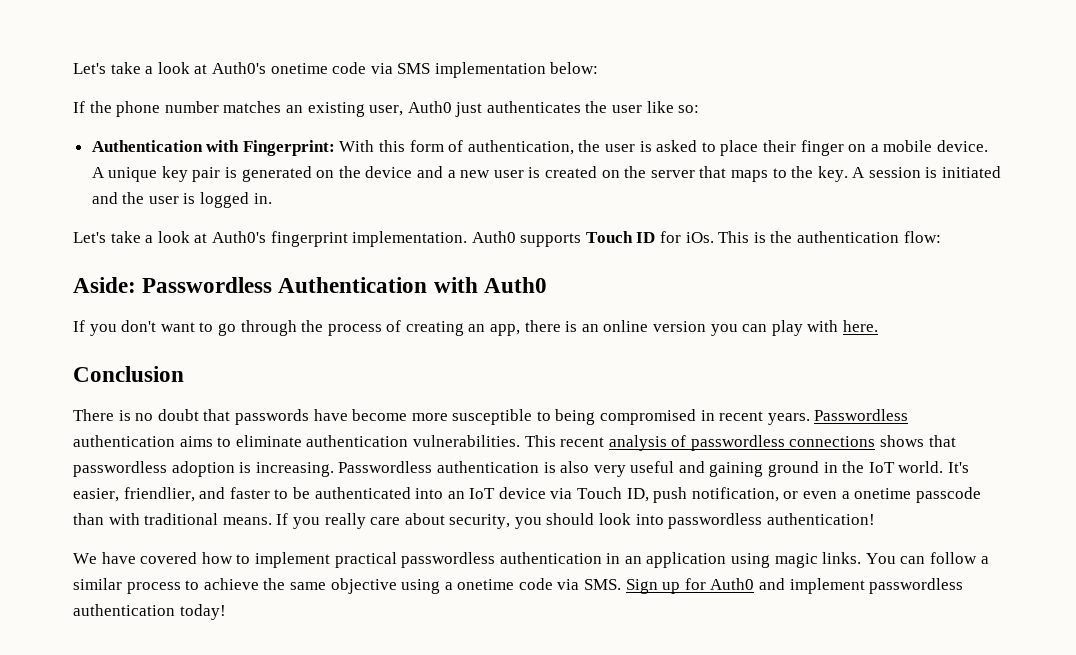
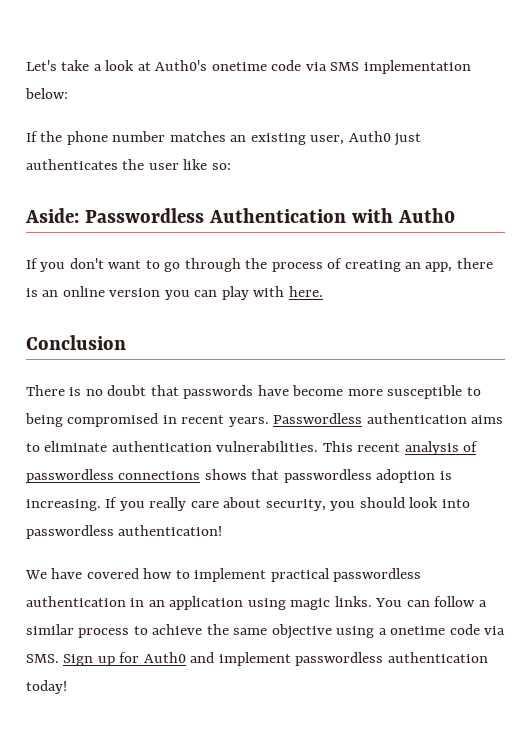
[91,140,988,156] [91,166,1002,182] [91,192,272,208] [73,231,941,247] // Authentication with Fingerprint: With this form of authentication, the user is asked to place their finger on a mobile device. A unique key pair is generated on the device and a new user is created on the server that maps to the key. A session is initiated and the user is logged in. // Let's take a look at Auth0's fingerprint implementation. Auth0 supports Touch ID for iOs. This is the authentication flow: -> (231, 166) none
[338,461,970,477] [73,487,981,503] [73,513,272,525] Passwordless authentication is also very useful and gaining ground in the IoT world. It's easier, friendlier, and faster to be authenticated into an IoT device via Touch ID, push notification, or even a onetime passcode than with traditional means. -> (101, 505) none

